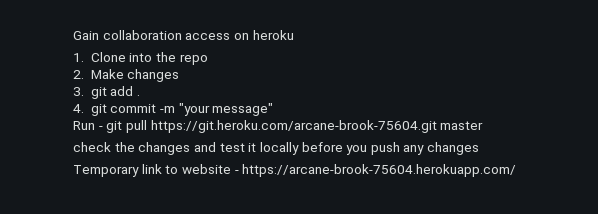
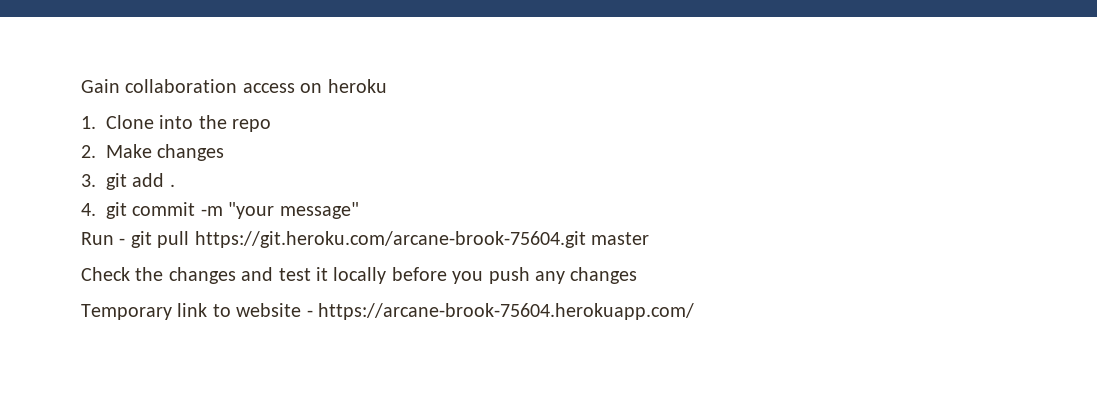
[73,142,111,152] check -> [81,267,130,281] Check

